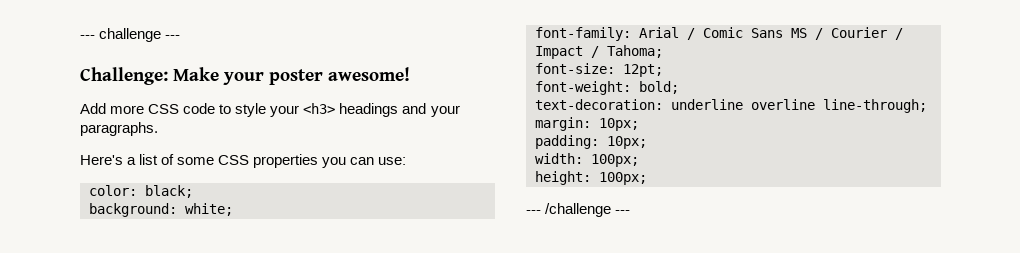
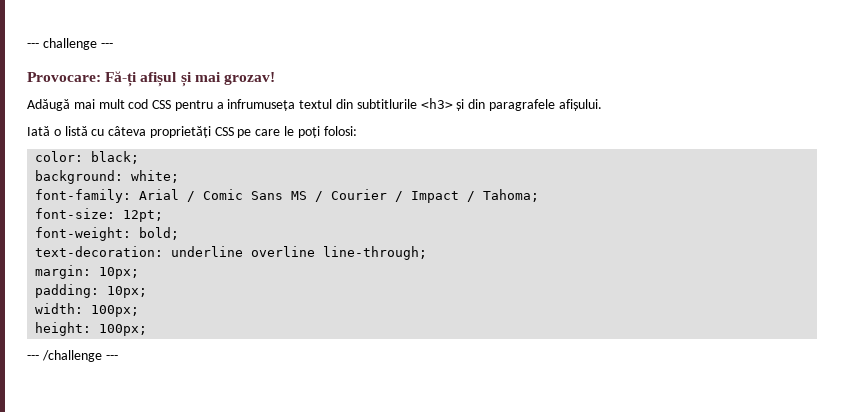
[80,67,410,85] [80,103,460,117] [80,122,158,136] [80,154,407,168] Challenge: Make your poster awesome! // Add more CSS code to style your <h3> headings and your paragraphs. // Here's a list of some CSS properties you can use: -> [27,71,275,87] [27,98,602,111] [27,126,357,138] Provocare: Fă-ți afișul și mai grozav! // Adăugă mai mult cod CSS pentru a infrumuseța textul din subtitlurile <h3> și din paragrafele afișului. // Iată o listă cu câteva proprietăți CSS pe care le poți folosi:

